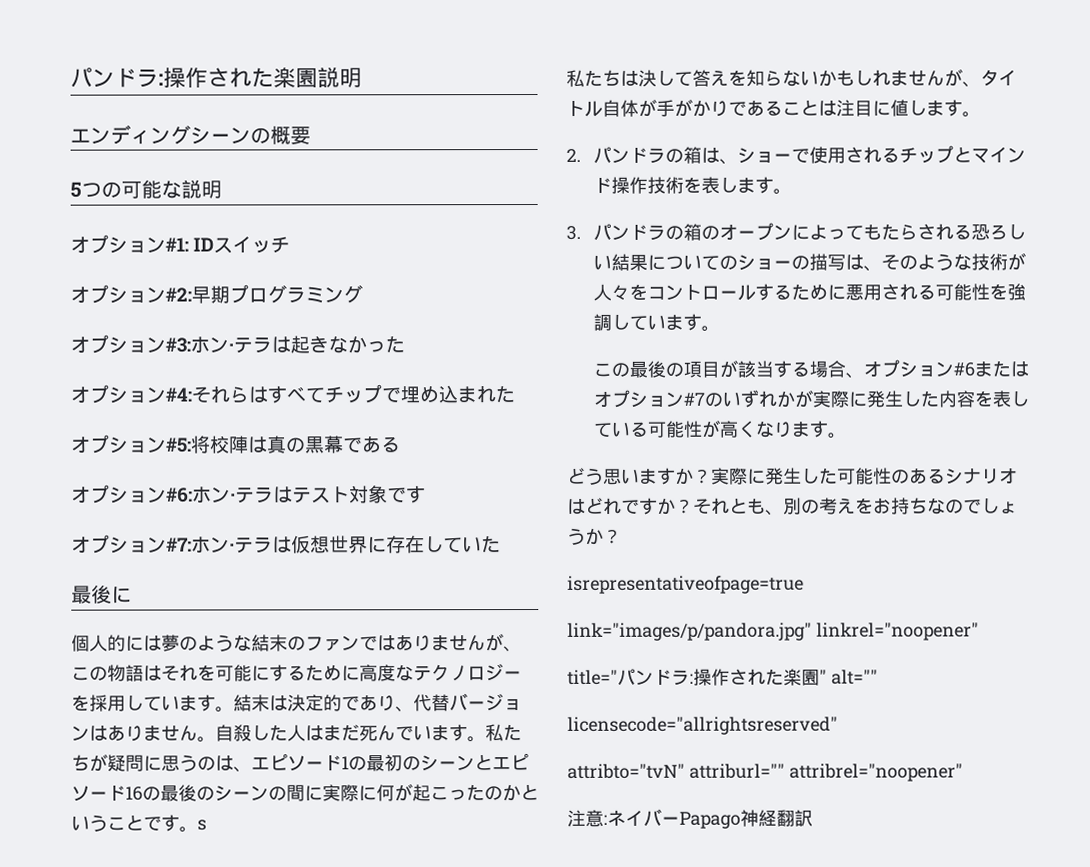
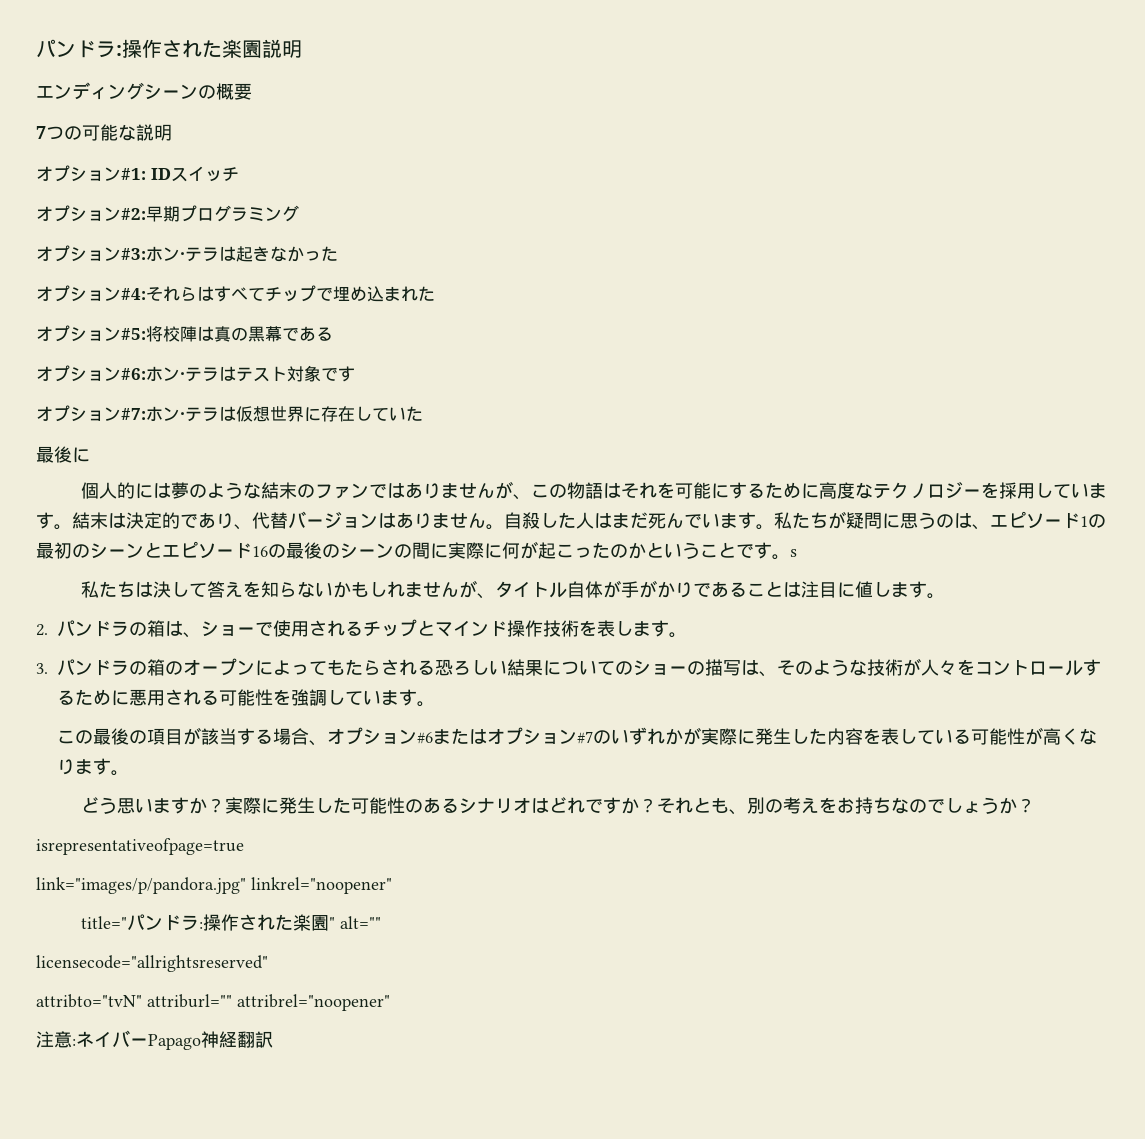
[70,181,82,198] 5 -> [36,126,46,139] 7

